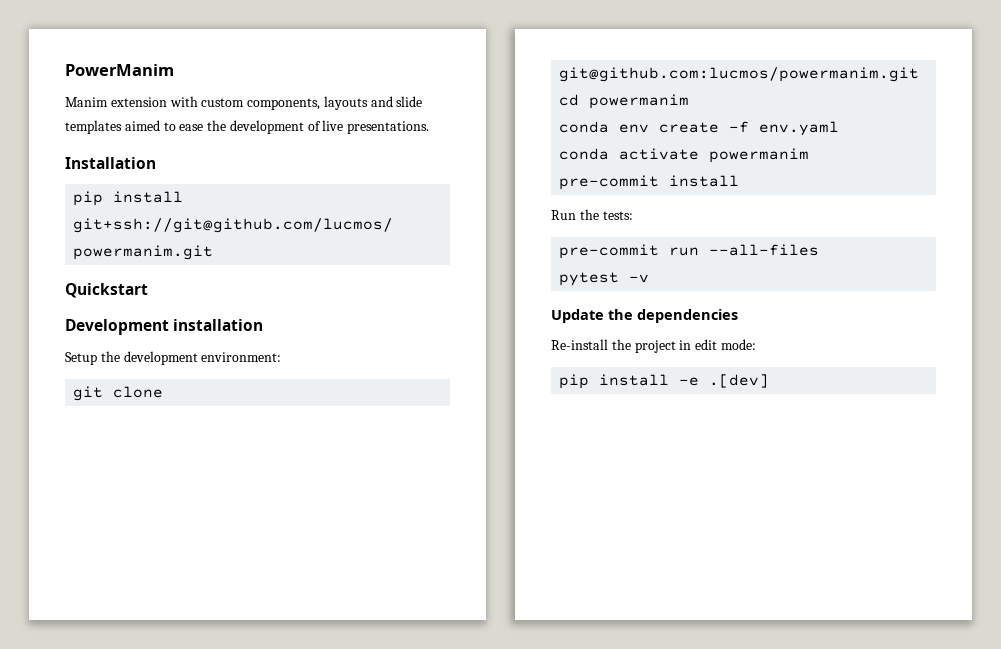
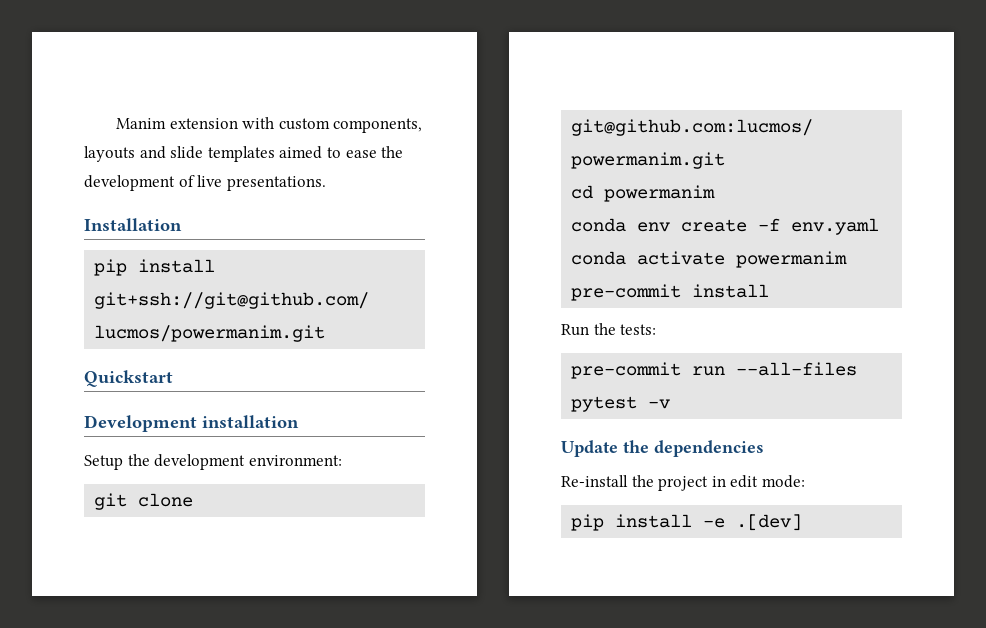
[65,64,174,76] PowerManim // -> (116, 123) none

